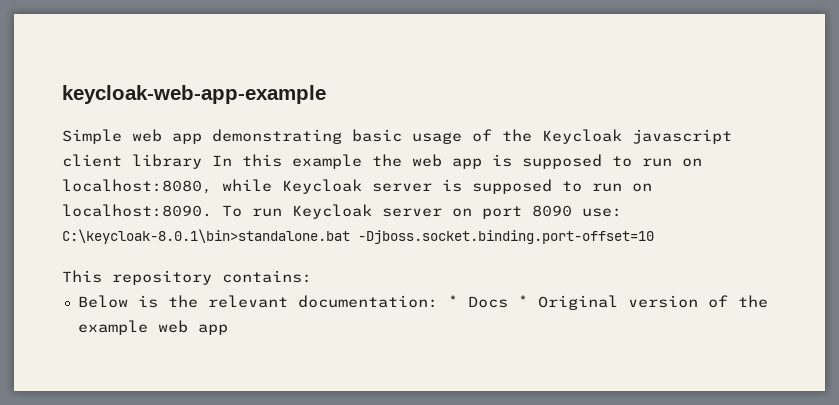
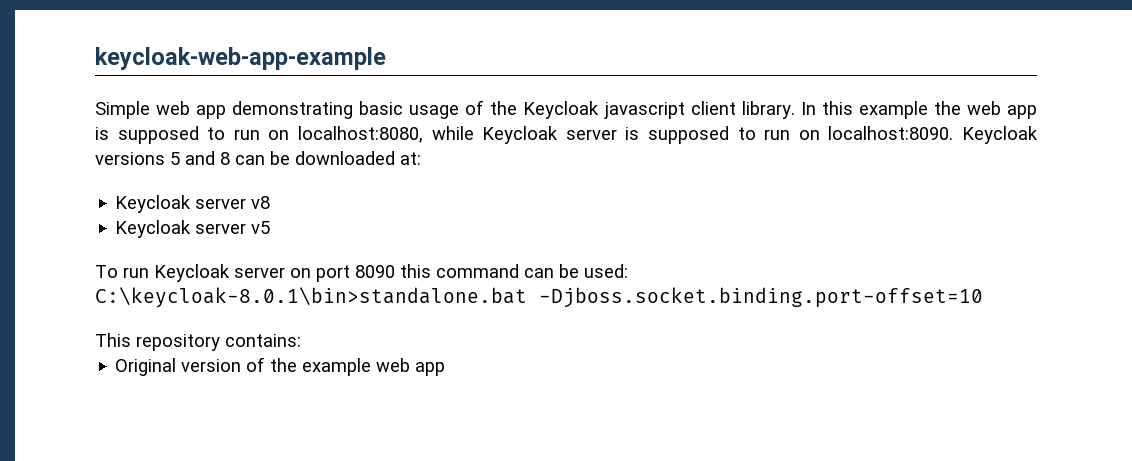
[132,154,202,169] library -> [741,101,795,119] library.
(212, 210) none -> [962,126,1039,144] [95,151,421,165] [115,195,271,213] [115,220,271,238] Keycloak versions 5 and 8 can be downloaded at: // Keycloak server v8 // Keycloak server v5 //
[582,208,622,217] use: -> [400,264,628,278] this command can be used:
[77,295,528,308] Below is the relevant documentation: * Docs * -> (301, 340) none

